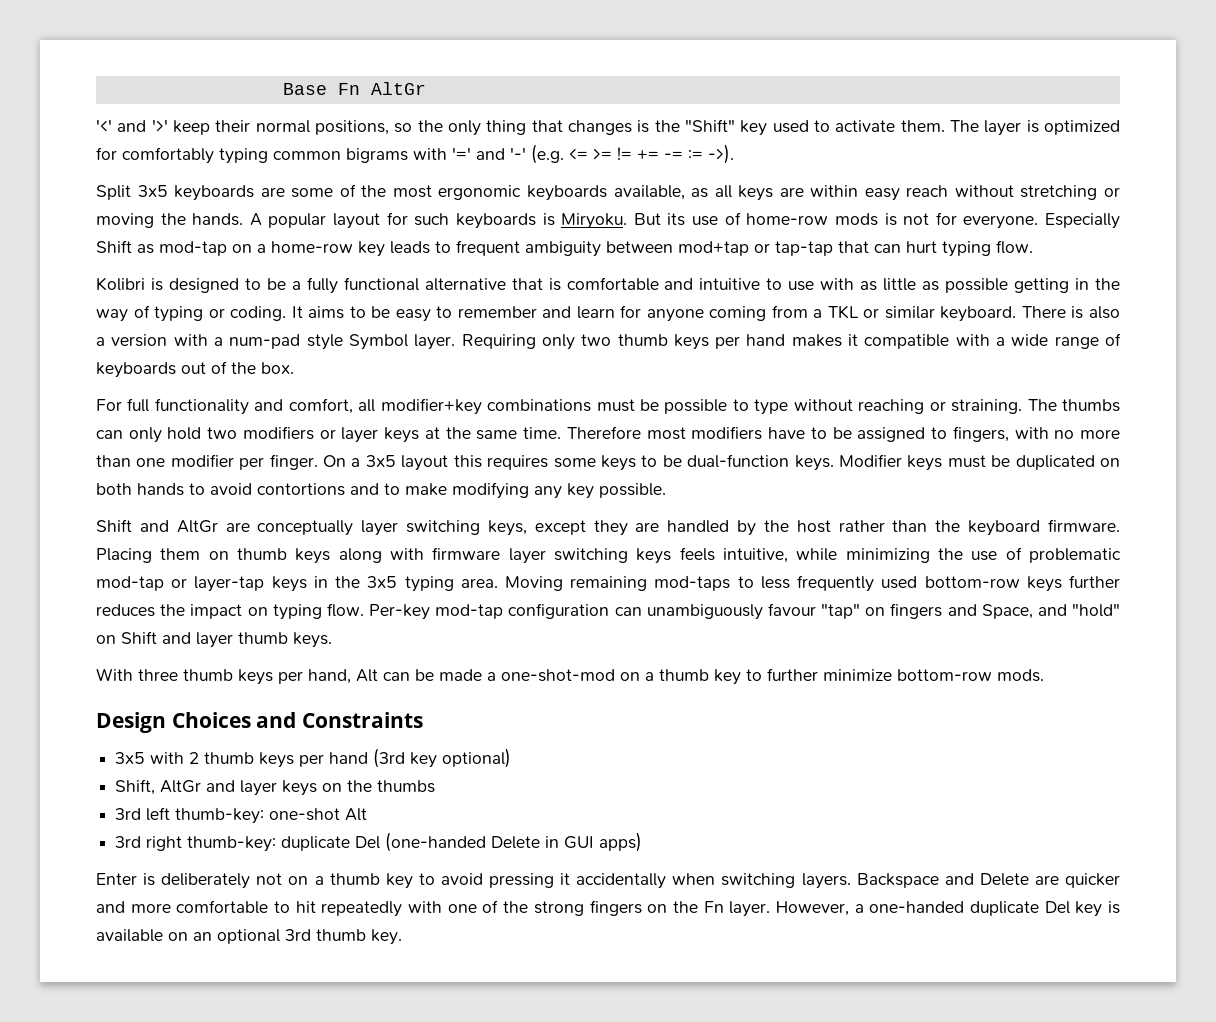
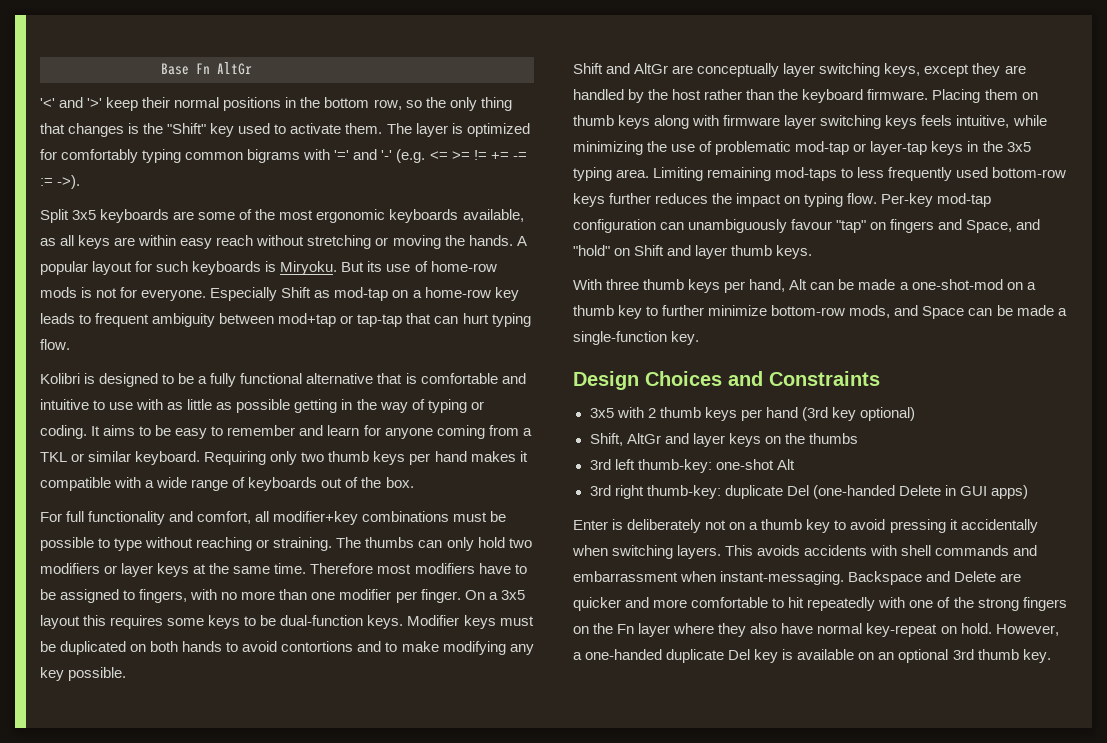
[315,120,389,135] positions, -> [223,97,402,111] positions in the bottom row,
[1021,306,1120,319] [96,334,456,350] There is also a version with a num-pad style Symbol layer. -> (201, 458) none
[505,576,563,591] Moving -> [653,167,704,181] Limiting
[997,669,1044,682] mods. -> [849,305,1067,319] [573,331,700,345] mods, and Space can be made a single-function key.
(851, 881) none -> [725,545,1038,556] [573,571,845,585] This avoids accidents with shell commands and embarrassment when instant-messaging.
[729,901,771,917] layer. -> [638,623,992,637] layer where they also have normal key-repeat on hold.

